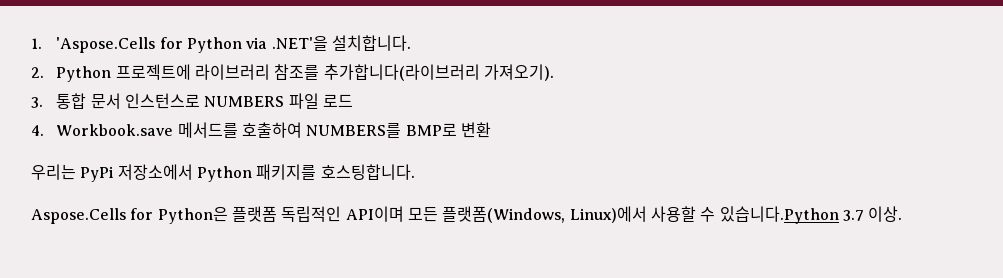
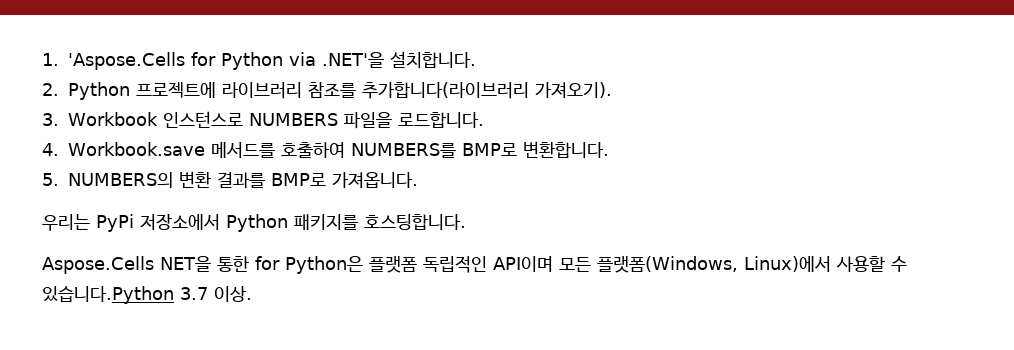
[56,93,354,109] 통합 문서 인스턴스로 NUMBERS 파일 로드 -> [68,111,485,129] Workbook 인스턴스로 NUMBERS 파일을 로드합니다.
[461,122,492,138] 변환 -> [523,141,610,158] [42,171,419,188] 변환합니다. // 5. NUMBERS의 변환 결과를 BMP로 가져옵니다.
(126, 216) none -> [160,256,249,272] NET을 통한

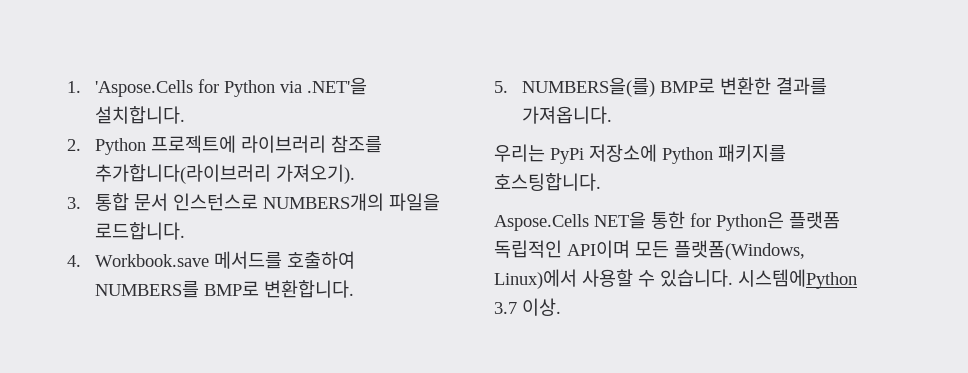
[68,111,339,128] Workbook 인스턴스로 NUMBERS -> [95,193,385,211] 통합 문서 인스턴스로 NUMBERS개의
[68,171,327,188] NUMBERS의 변환 결과를 BMP로 -> [522,77,828,97] NUMBERS을(를) BMP로 변환한 결과를
[140,214,220,230] 저장소에서 -> [589,144,657,162] 저장소에
[42,286,174,304] 있습니다.Python -> [660,269,857,289] 있습니다. 시스템에Python

